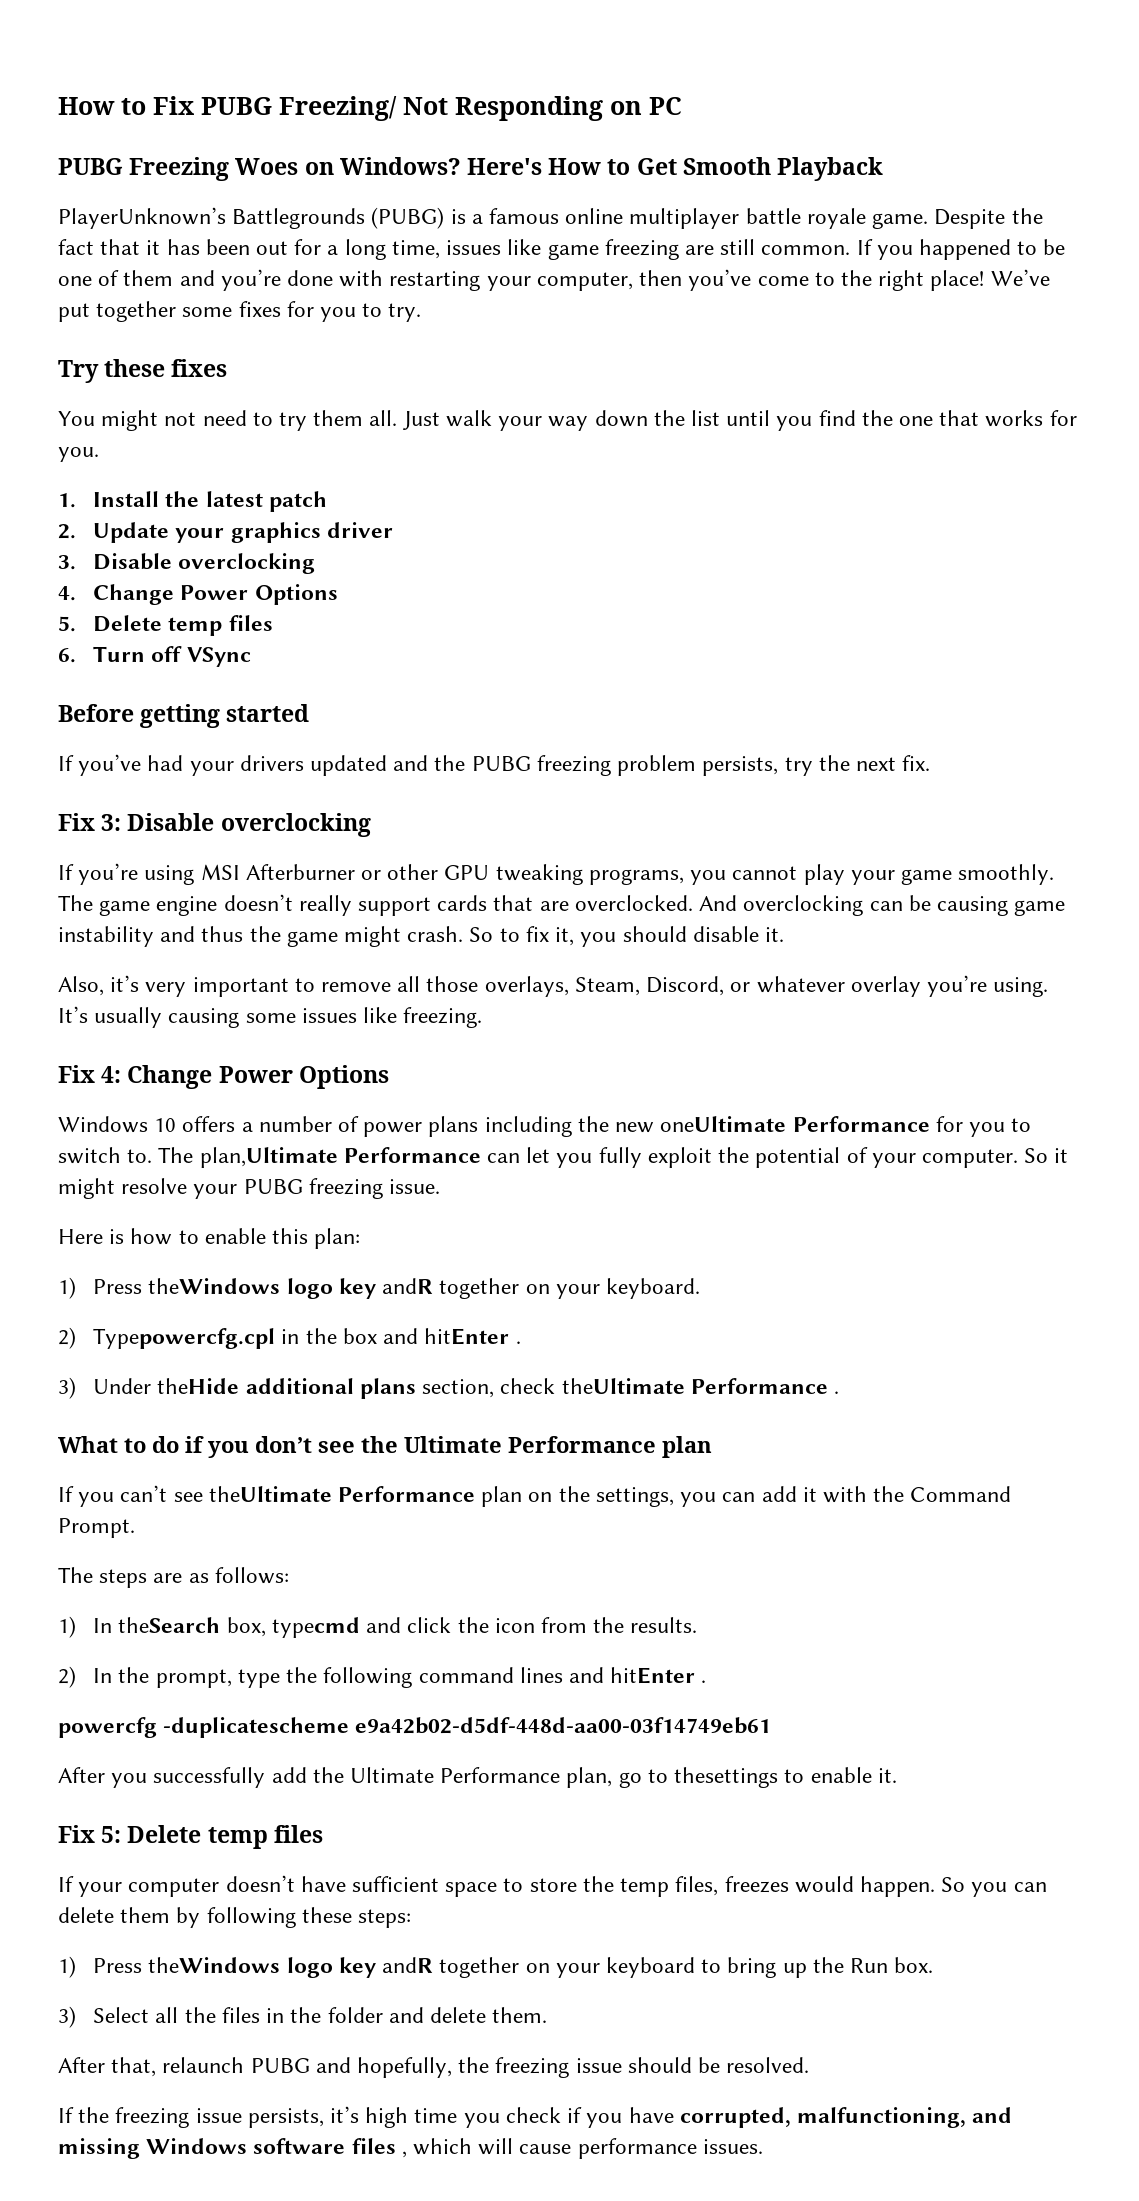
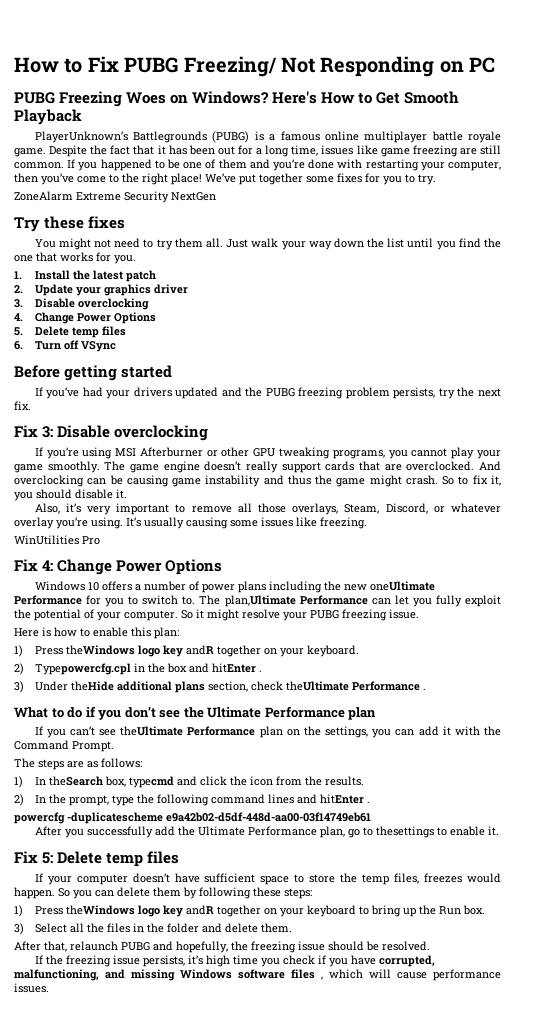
(422, 312) none -> [14,191,216,203] // ZoneAlarm Extreme Security NextGen
(483, 1017) none -> [14,535,100,545] // WinUtilities Pro

